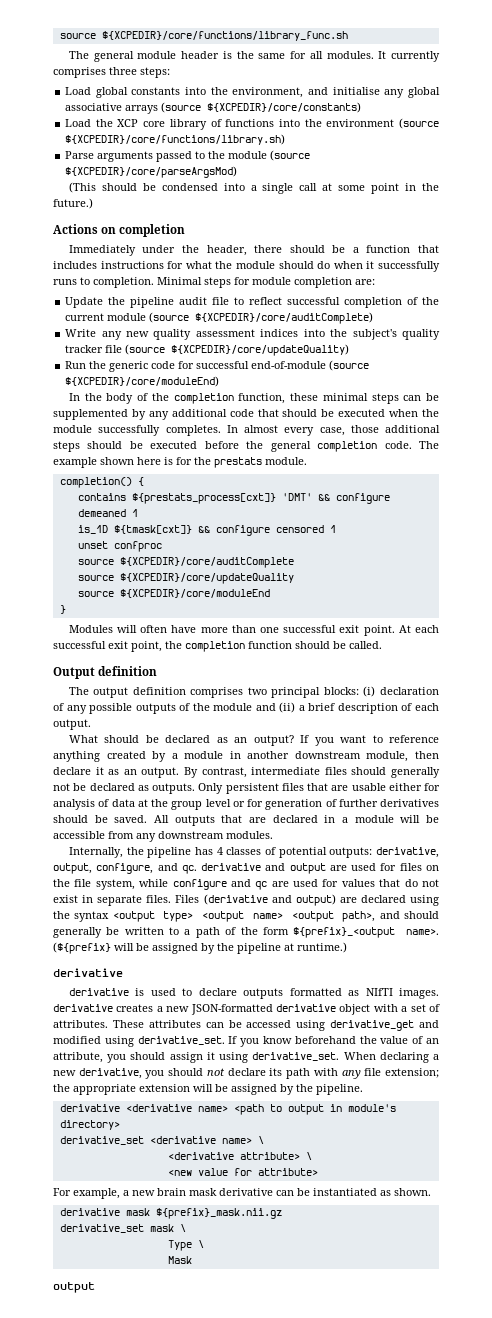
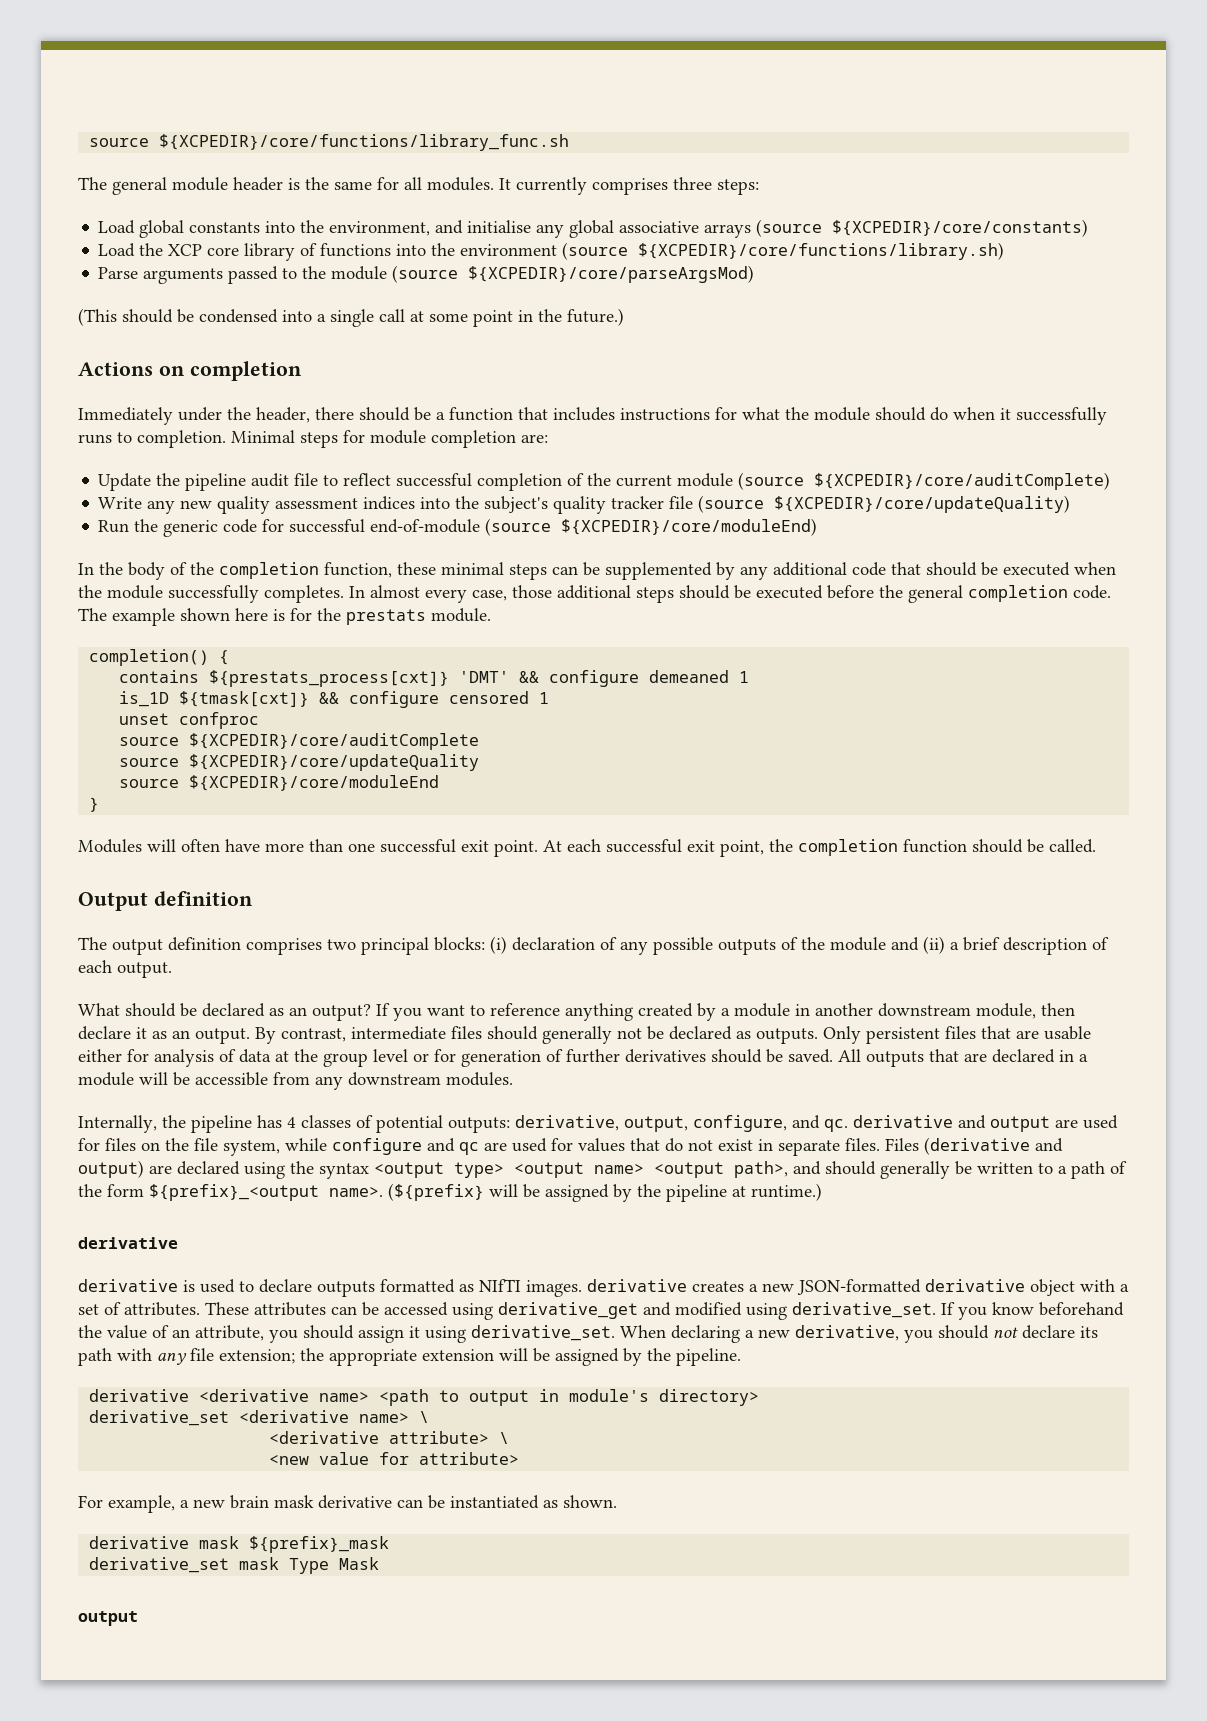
[155,1208,282,1219] ${prefix}_mask.nii.gz -> [249,1536,390,1553] ${prefix}_mask
[179,1224,186,1232] [167,1240,204,1251] \ // Type \ // -> [289,1558,330,1574] Type

